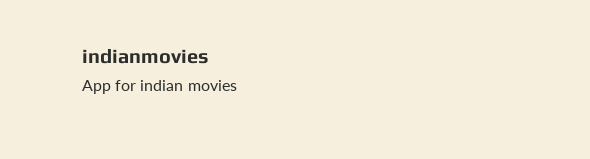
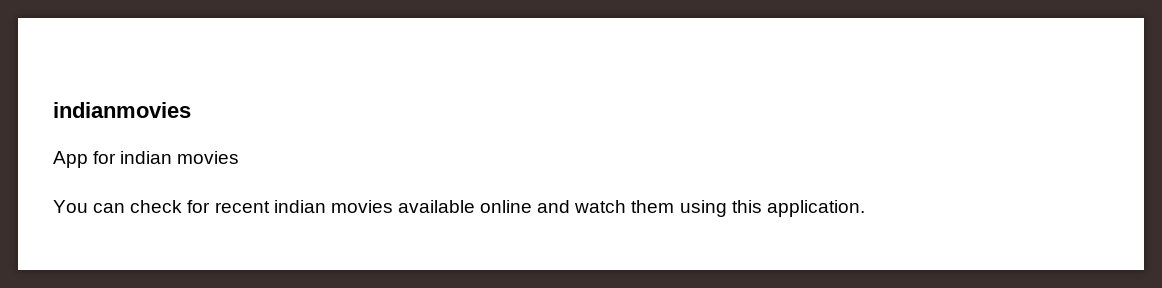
(237, 85) none -> [53,200,865,217] // You can check for recent indian movies available online and watch them using this application.

